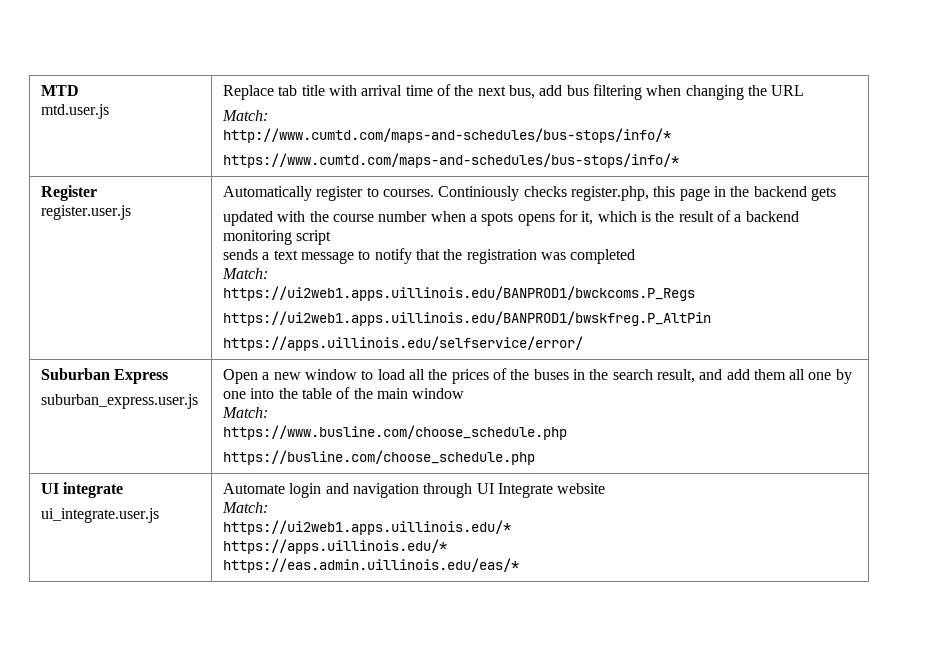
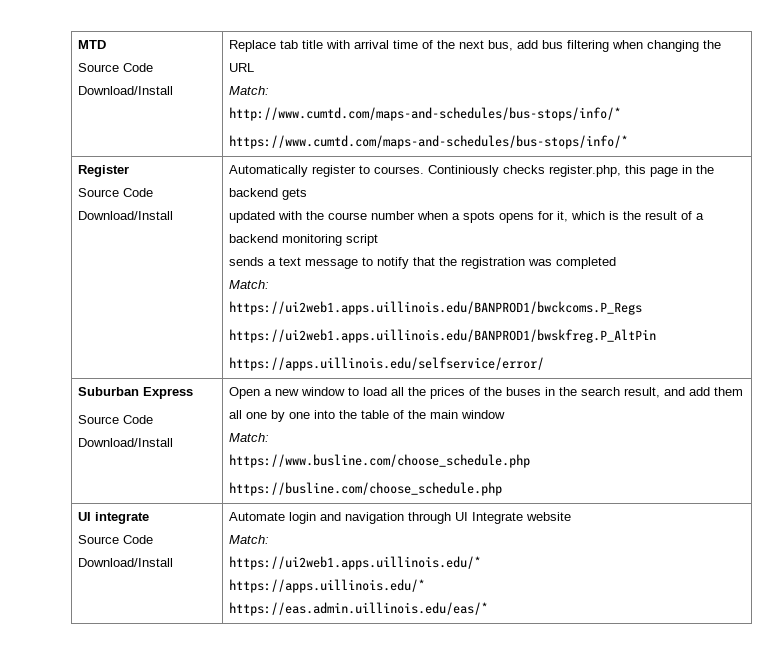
[41,104,110,119] mtd.user.js -> [77,63,153,72] [77,86,173,95] Source Code Download/Install
[41,205,132,220] register.user.js -> [77,188,153,197] [77,211,173,220] Source Code Download/Install
[41,394,199,409] suburban_express.user.js -> [77,415,153,424] [77,438,173,447] Source Code Download/Install
[41,508,160,523] ui_integrate.user.js -> [77,535,153,544] [77,558,173,567] Source Code Download/Install

